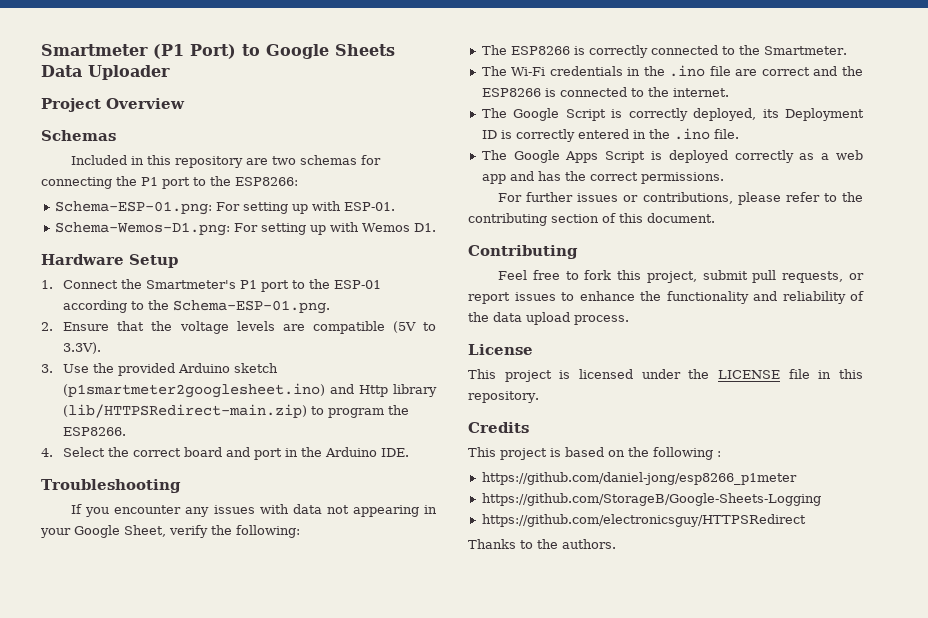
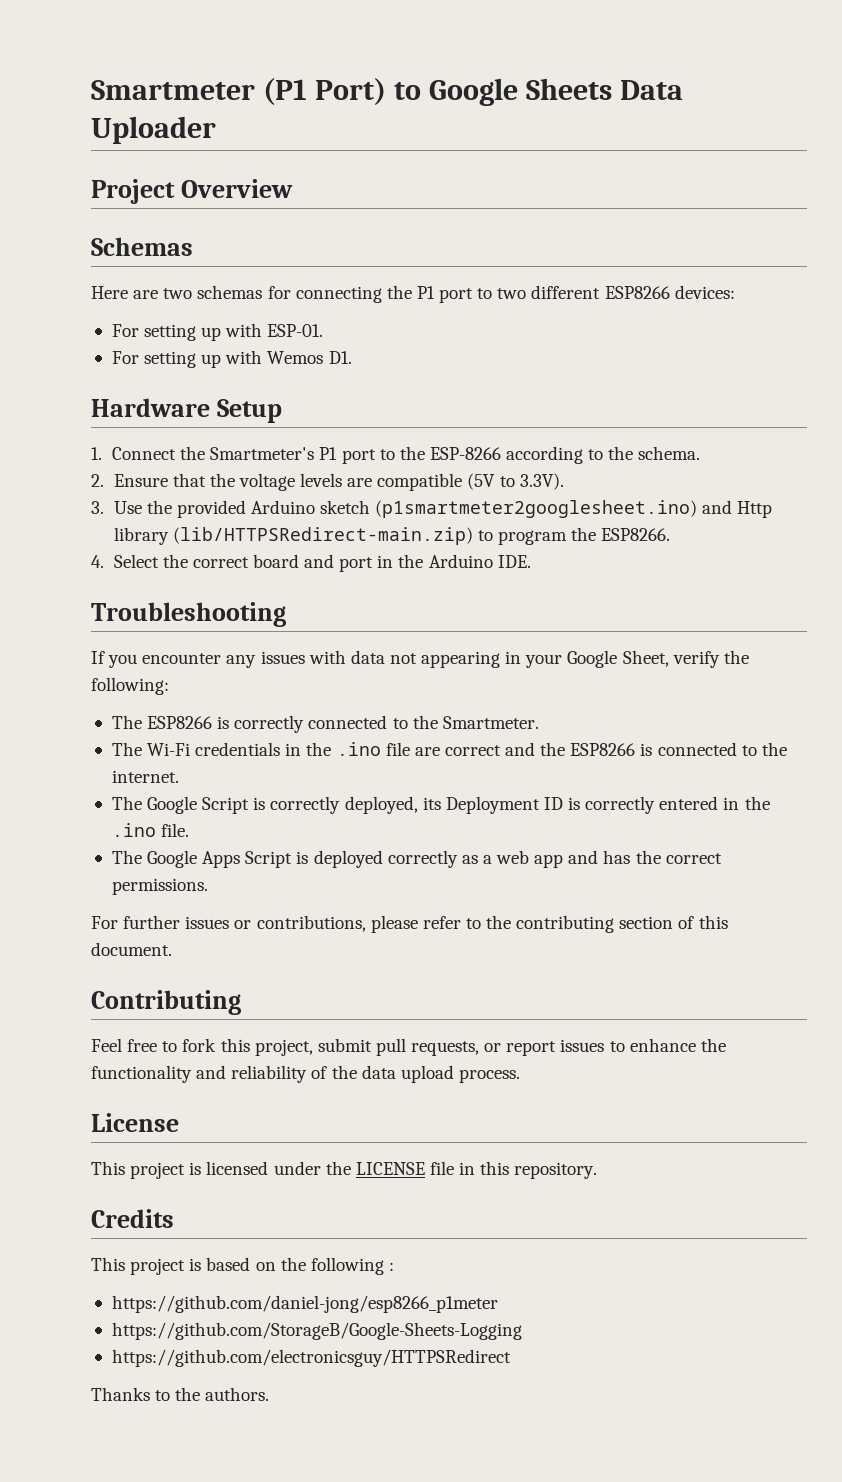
[71,155,244,168] Included in this repository -> [91,286,128,299] Here
[210,176,298,186] [54,201,212,215] the ESP8266: // Schema-ESP-01.png: -> [497,285,735,299] two different ESP8266 devices: //
[54,222,230,236] Schema-Wemos-D1.png: -> (324, 330) none
[334,280,382,289] ESP-01 -> [429,447,501,460] ESP-8266
[173,300,331,314] Schema-ESP-01.png. -> [638,446,701,460] schema.

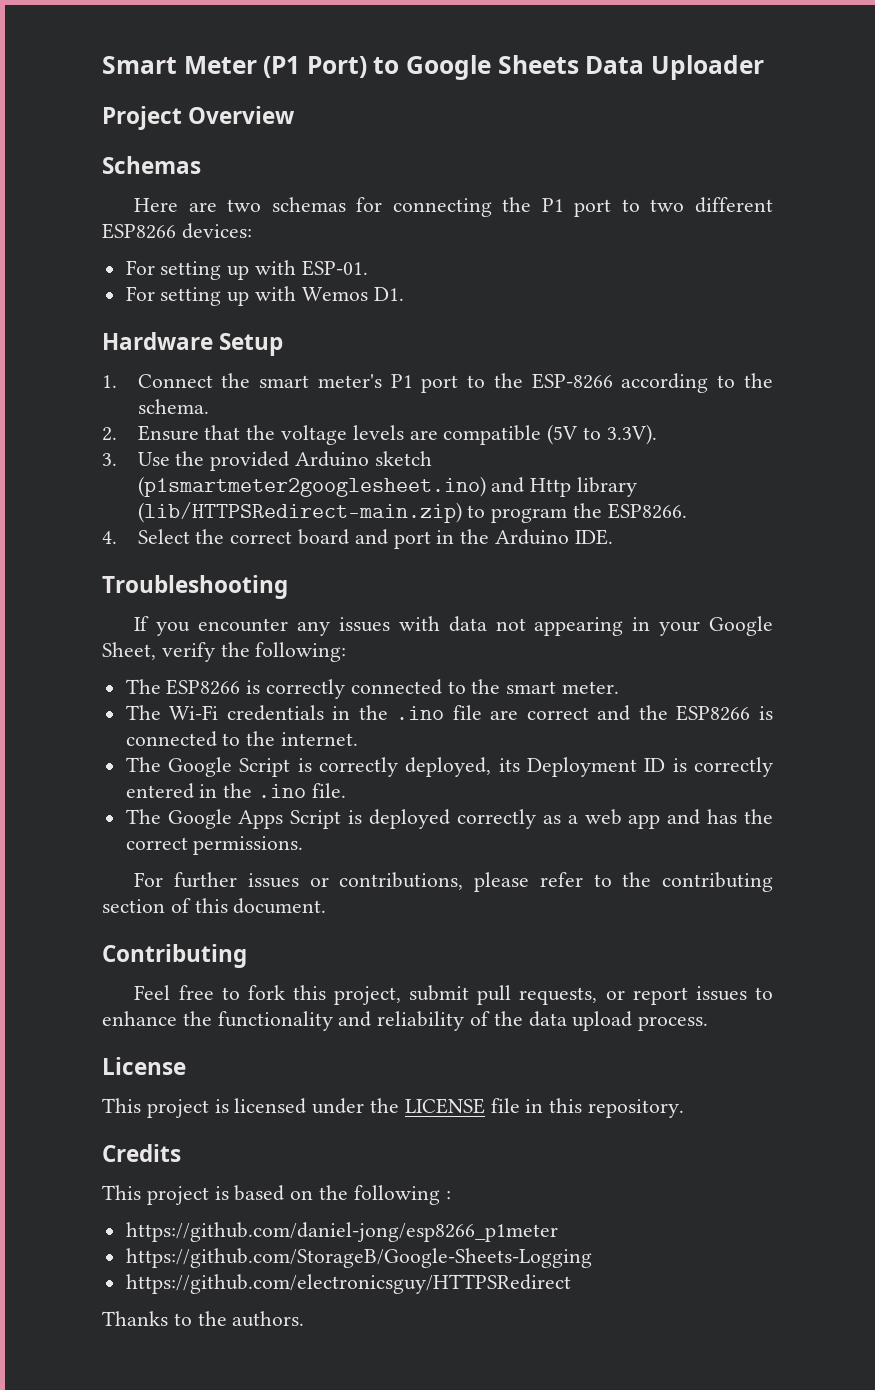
[91,80,255,100] Smartmeter -> [102,56,257,74] Smart Meter
[210,447,315,460] Smartmeter's -> [259,374,382,388] smart meter's
[442,716,539,729] Smartmeter. -> [506,681,620,694] smart meter.

